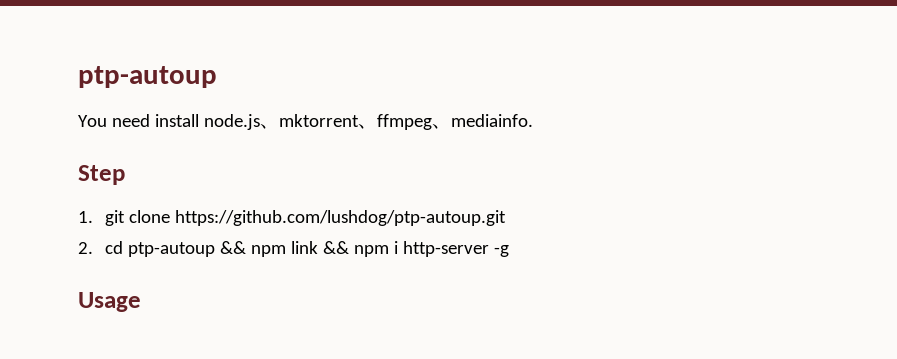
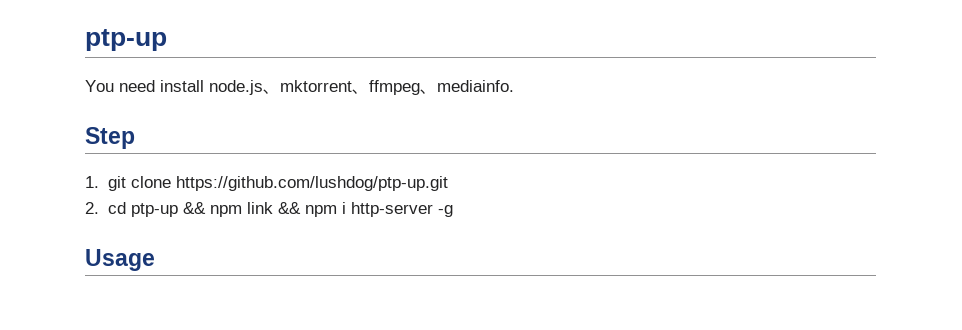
[78,66,217,88] ptp-autoup -> [85,29,167,51] ptp-up
[174,210,506,226] https://github.com/lushdog/ptp-autoup.git -> [175,176,448,191] https://github.com/lushdog/ptp-up.git
[127,242,215,257] ptp-autoup -> [130,203,178,217] ptp-up

